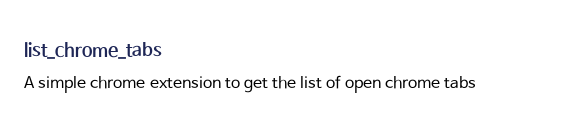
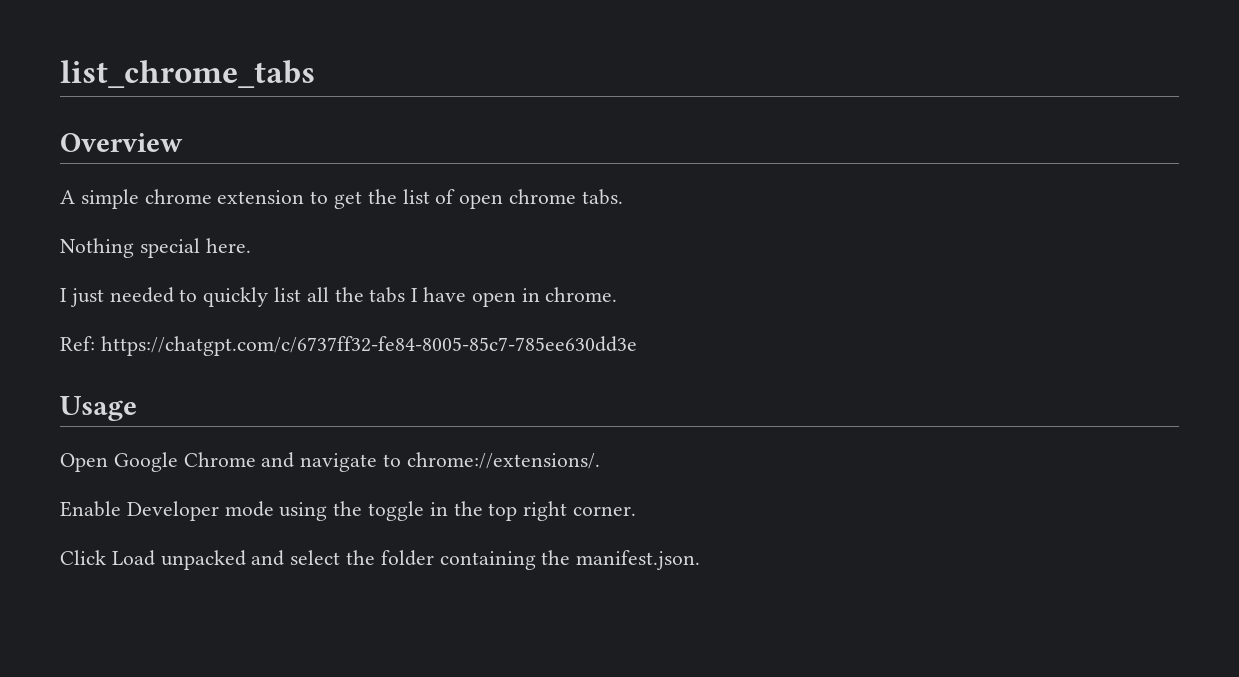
(162, 50) none -> [60,133,183,152] // Overview
[444,76,477,89] tabs -> [581,189,623,205] [60,238,251,258] [60,287,618,307] [60,336,637,356] [60,396,137,421] [60,452,600,472] [60,501,637,521] [60,550,701,570] tabs. // Nothing special here. // I just needed to quickly list all the tabs I have open in chrome. // Ref: https://chatgpt.com/c/6737ff32-fe84-8005-85c7-785ee630dd3e // Usage // Open Google Chrome and navigate to chrome://extensions/. // Enable Developer mode using the toggle in the top right corner. // Click Load unpacked and select the folder containing the manifest.json.

